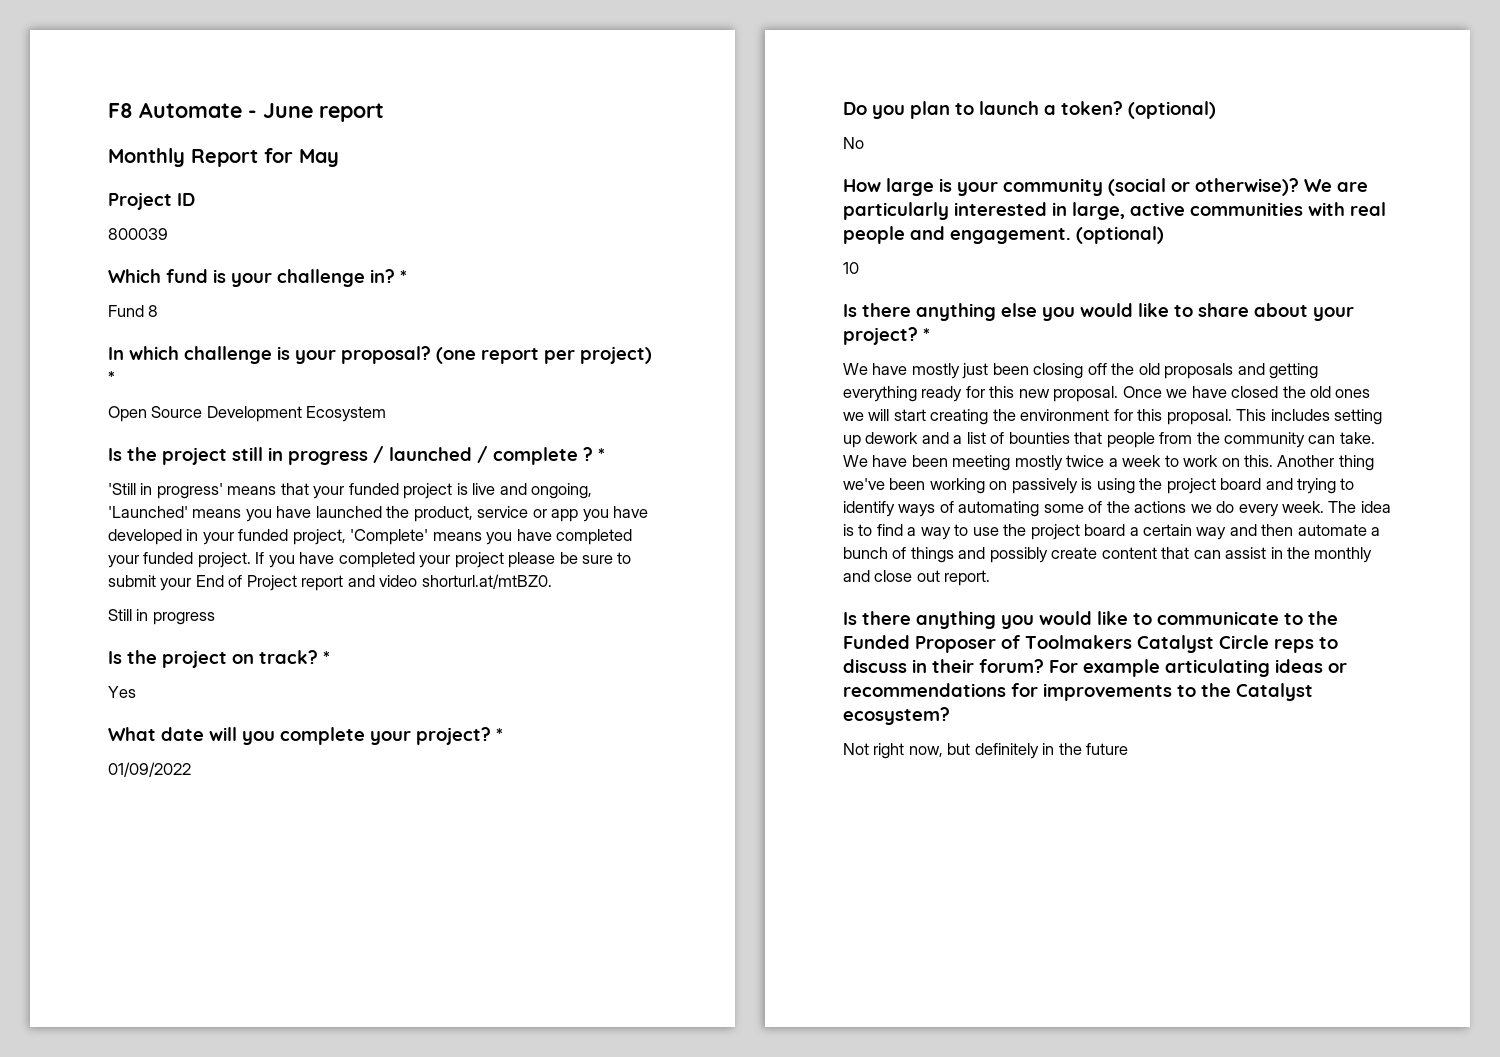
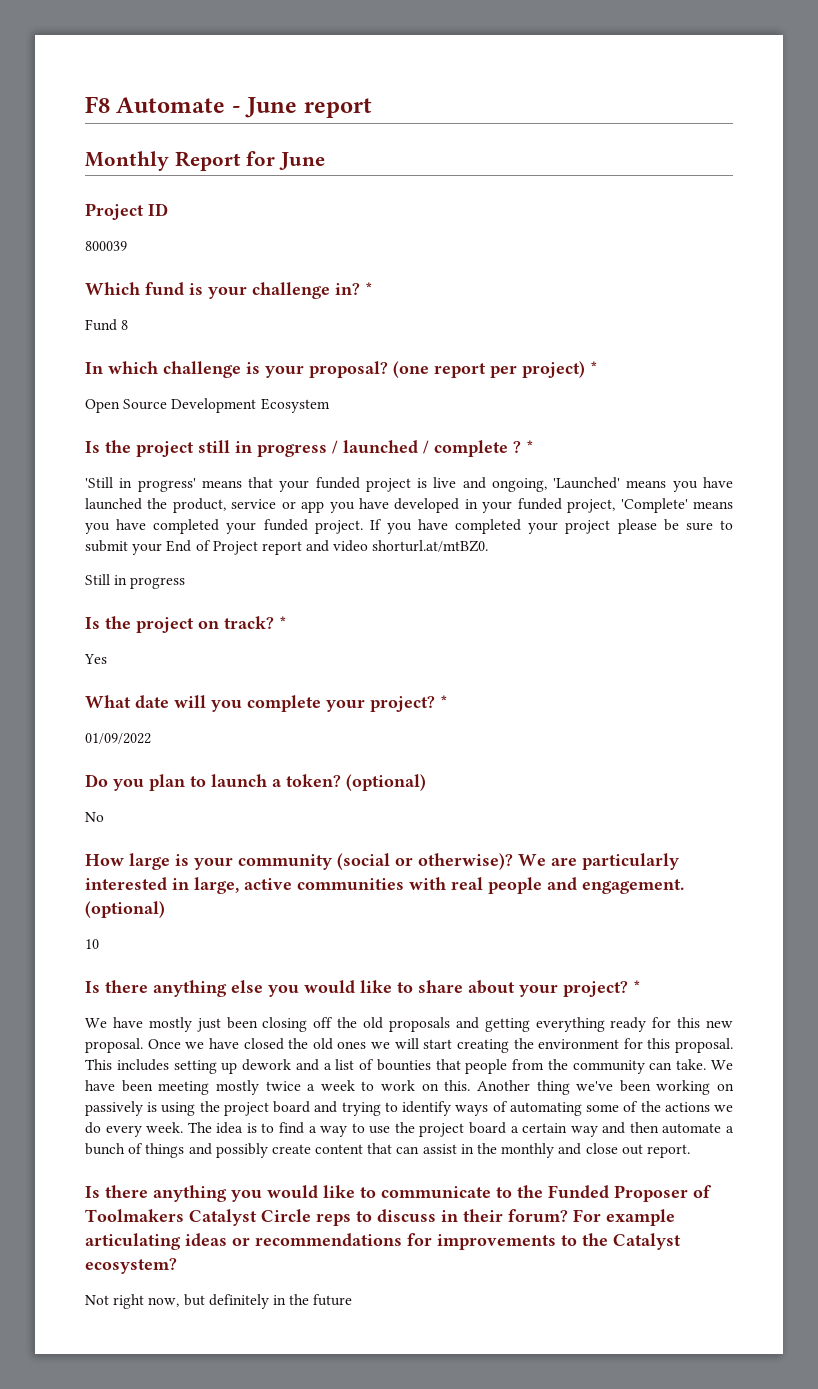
[299,149,339,167] May -> [279,152,326,170] June

